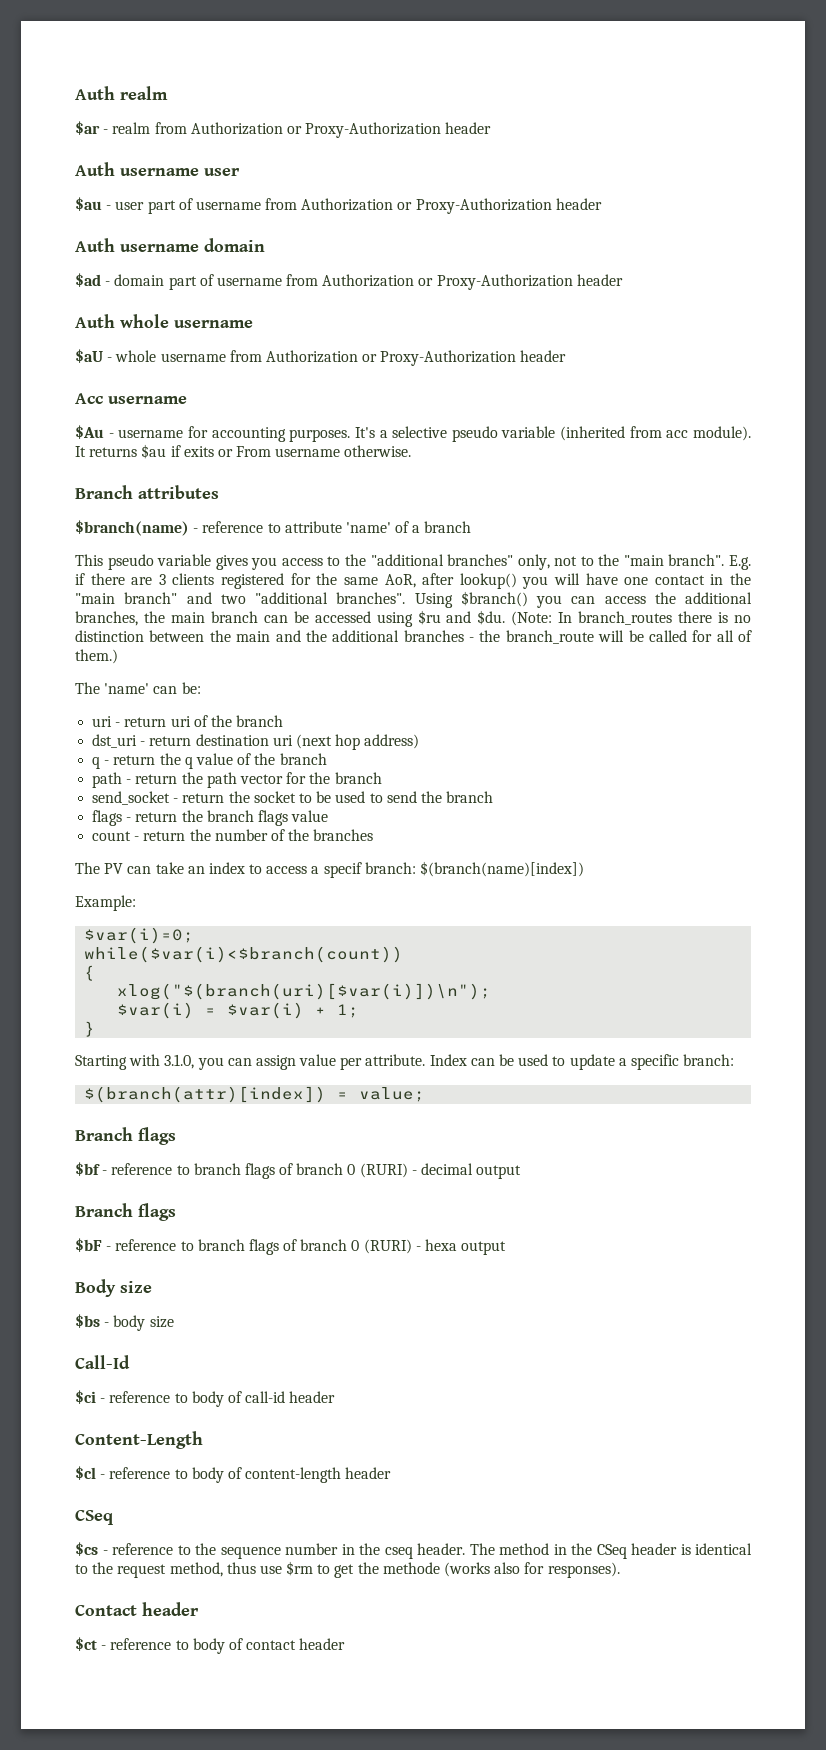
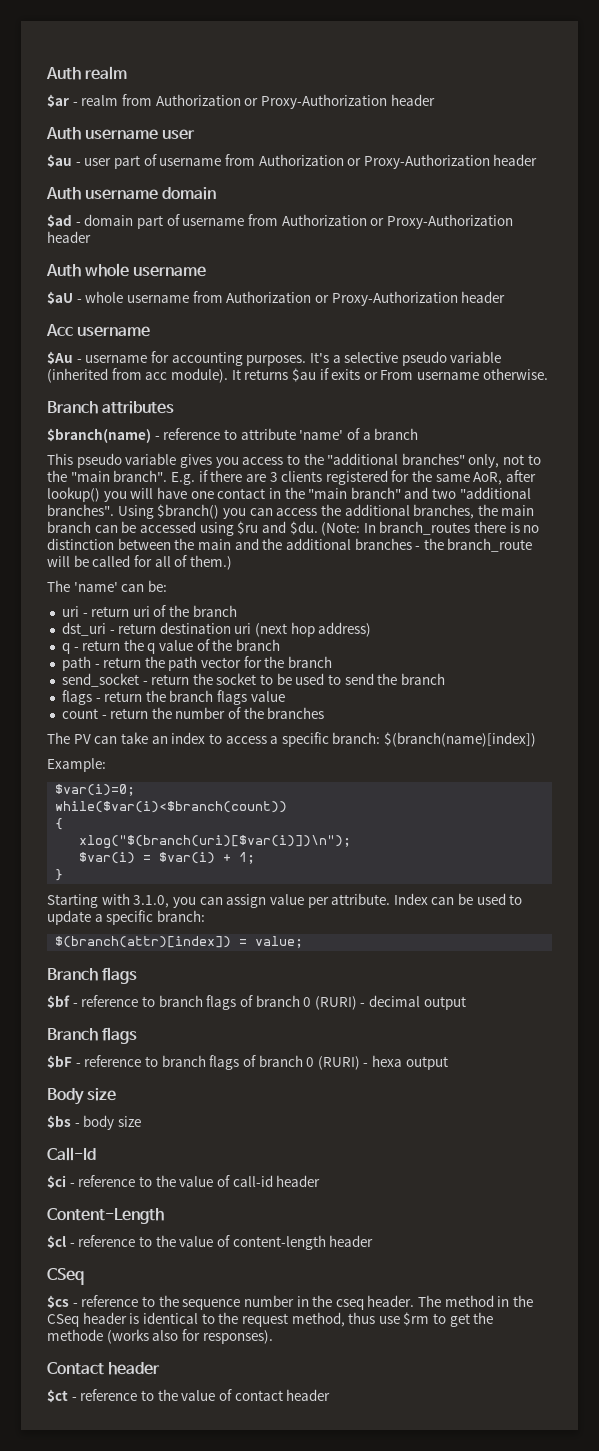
[323,862,362,878] specif -> [281,732,329,747] specific
[191,1391,224,1407] body -> [155,1175,214,1187] the value
[191,1467,224,1483] body -> [155,1235,214,1247] the value
[192,1638,225,1654] body -> [157,1389,216,1401] the value

